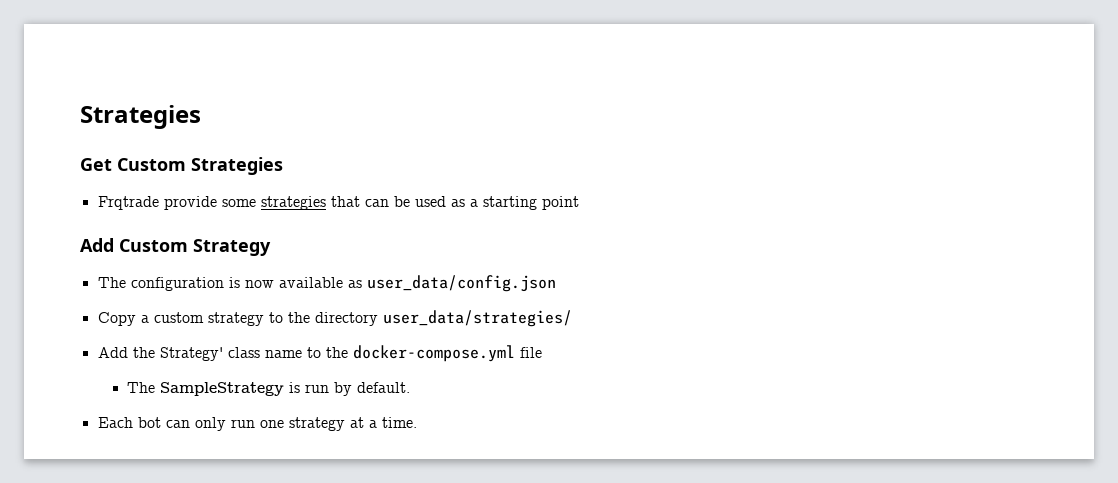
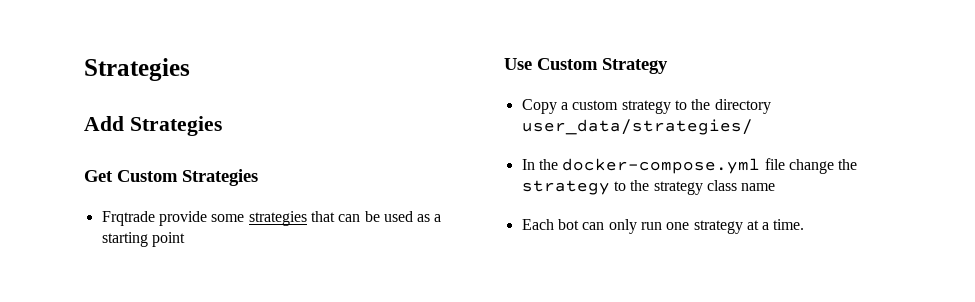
[80,105,201,129] Strategies -> [84,58,190,81] [84,116,222,136] Strategies // Add Strategies
[80,238,114,252] Add -> [504,58,532,70] Use
[97,275,556,292] // The configuration is now available as user_data/config.json -> (668, 66) none
[97,345,542,362] [127,382,411,396] Add the Strategy' class name to the docker-compose.yml file // The SampleStrategy is run by default. -> [521,158,858,174] [521,180,776,195] In the docker-compose.yml file change the strategy to the strategy class name

